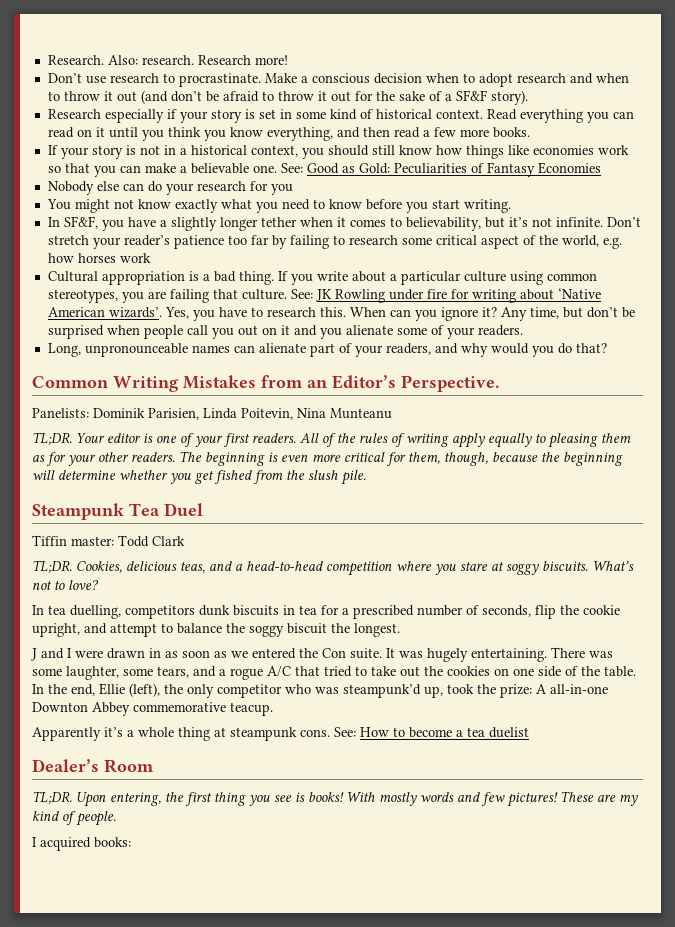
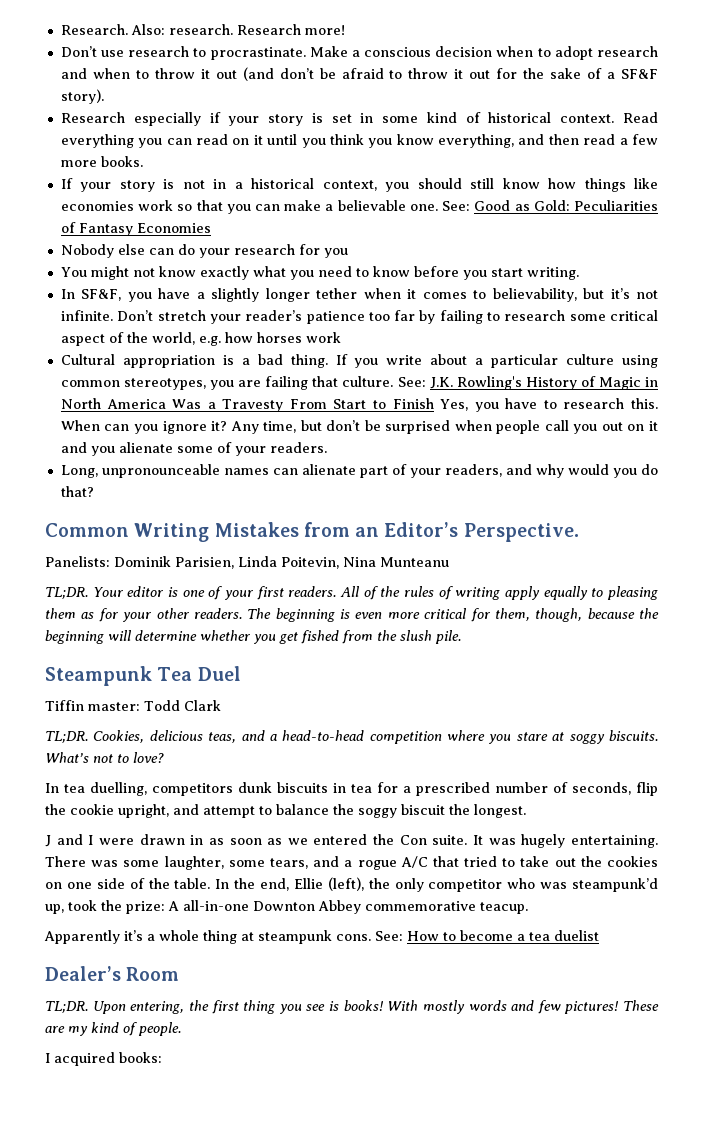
[315,288,601,303] [47,307,162,318] JK Rowling under fire for writing about ‘Native American wizards’. -> [429,376,658,390] [60,398,434,412] J.K. Rowling's History of Magic in North America Was a Travesty From Start to Finish

